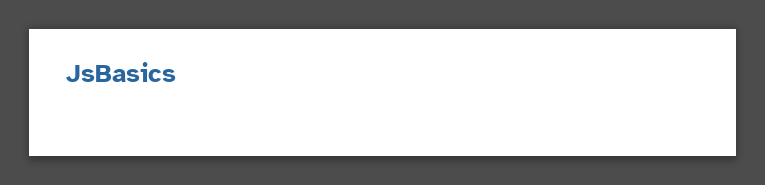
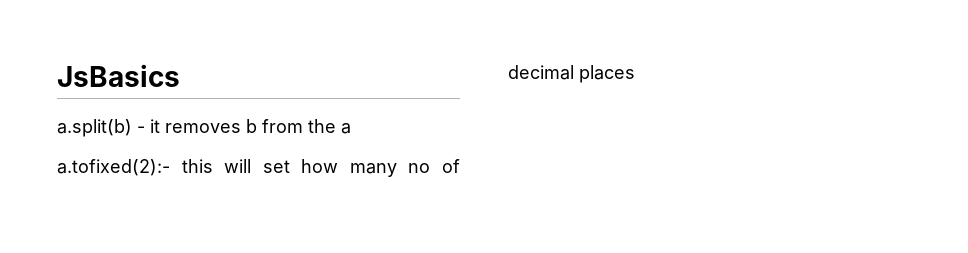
(176, 72) none -> [57,119,351,137] [57,159,460,177] [508,65,635,83] // a.split(b) - it removes b from the a // a.tofixed(2):- this will set how many no of decimal places

